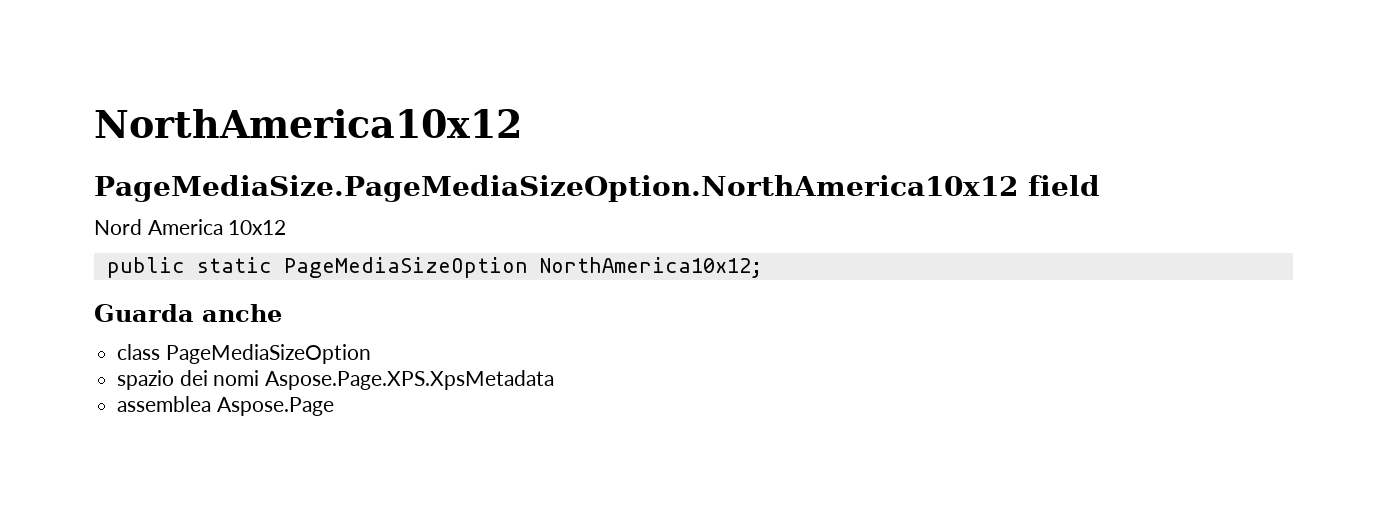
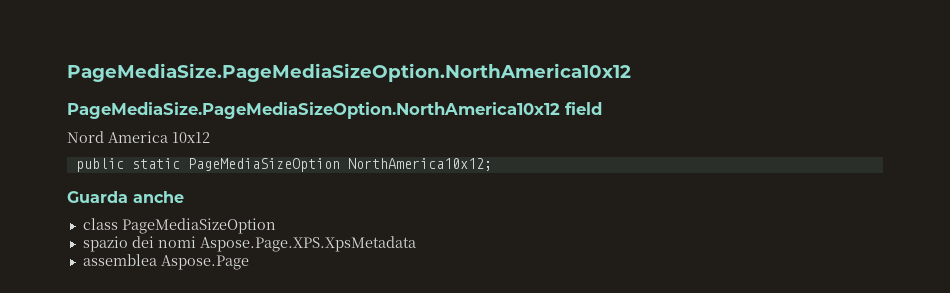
[94,109,522,138] NorthAmerica10x12 -> [67,63,631,82] PageMediaSize.PageMediaSizeOption.NorthAmerica10x12

